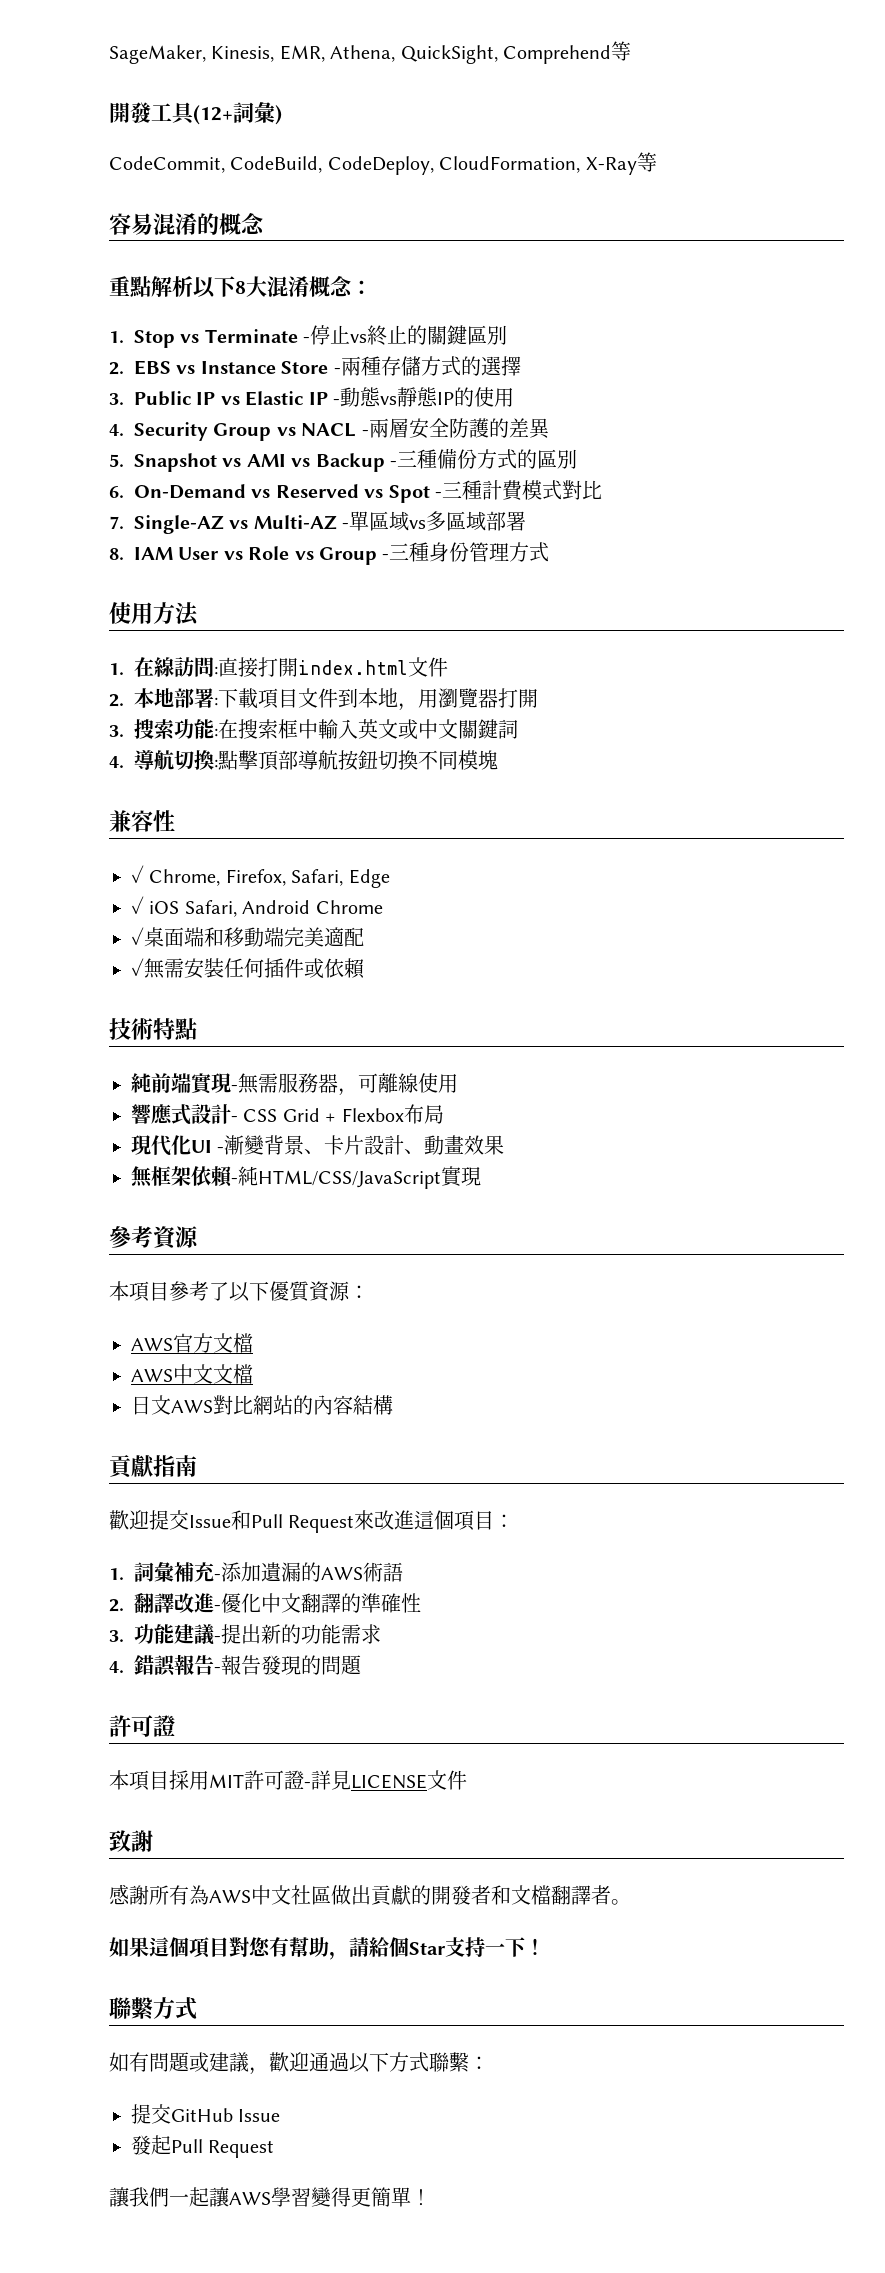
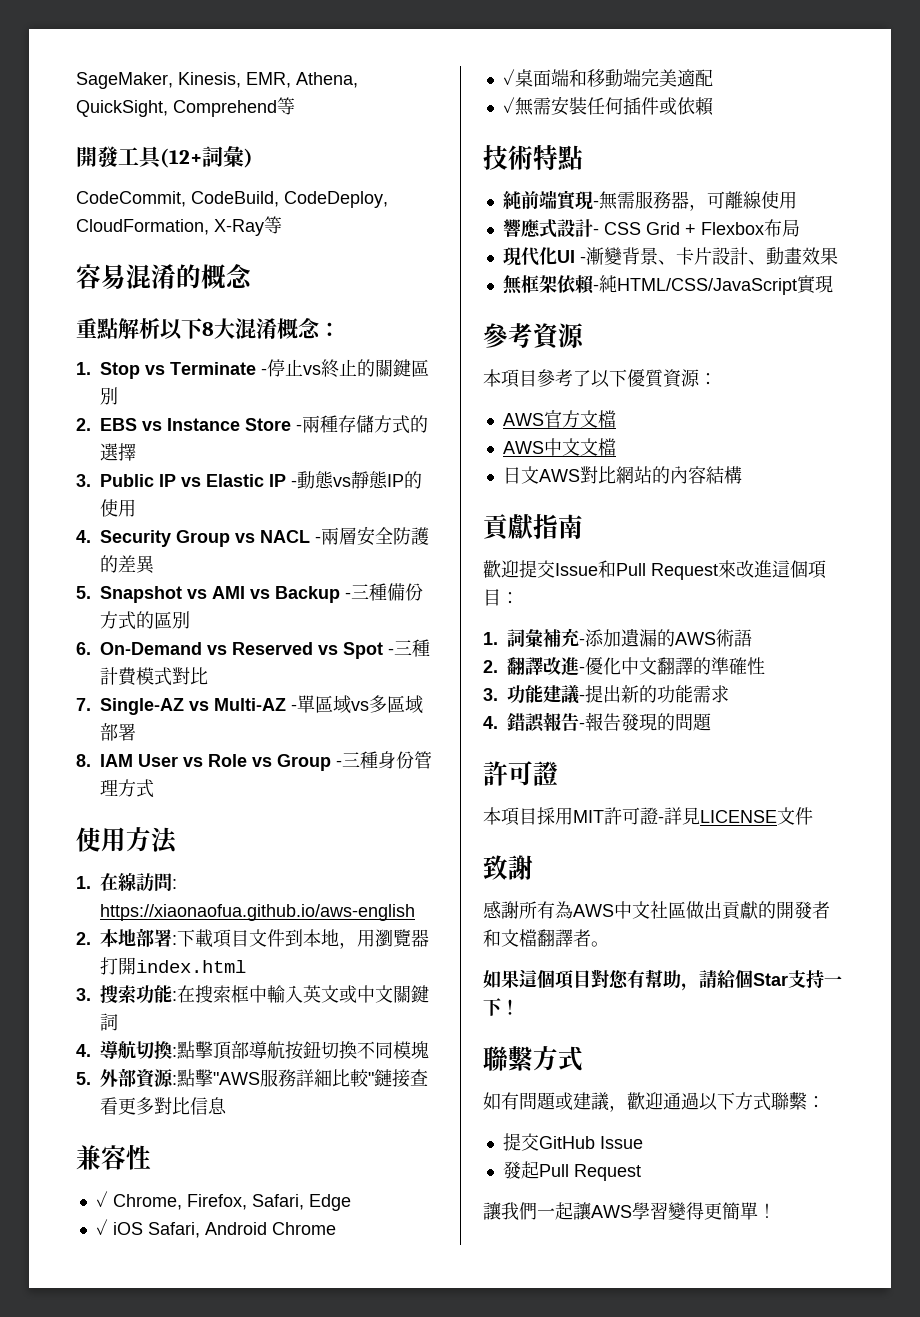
[218,657,448,678] 直接打開index.html文件 -> [100,904,416,921] https://xiaonaofua.github.io/aws-english
(538, 698) none -> [136,960,247,973] index.html
(498, 760) none -> [76,1068,429,1088] [100,1097,228,1115] // 5.外部資源:點擊"AWS服務詳細比較"鏈接查看更多對比信息

